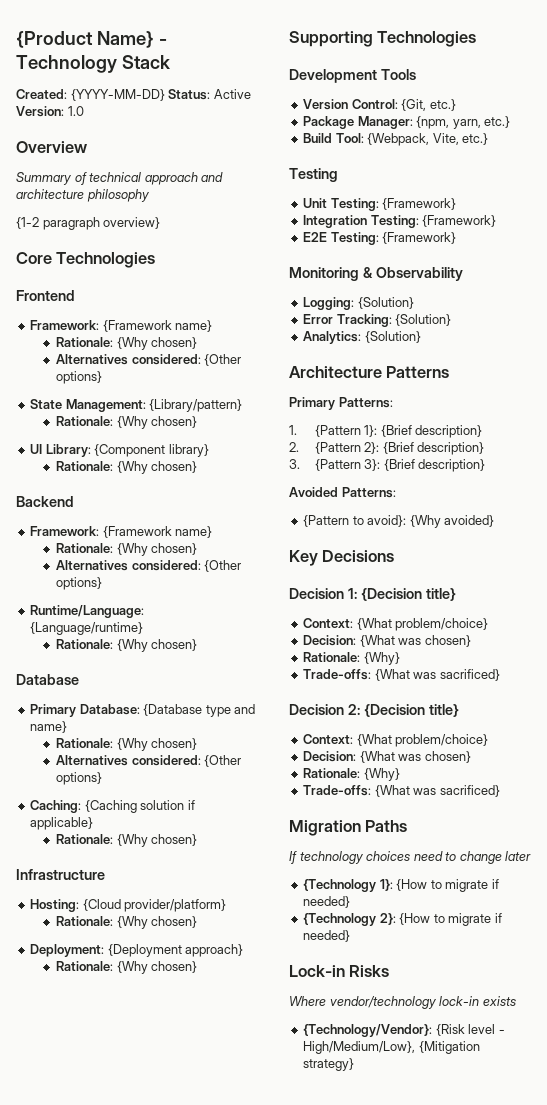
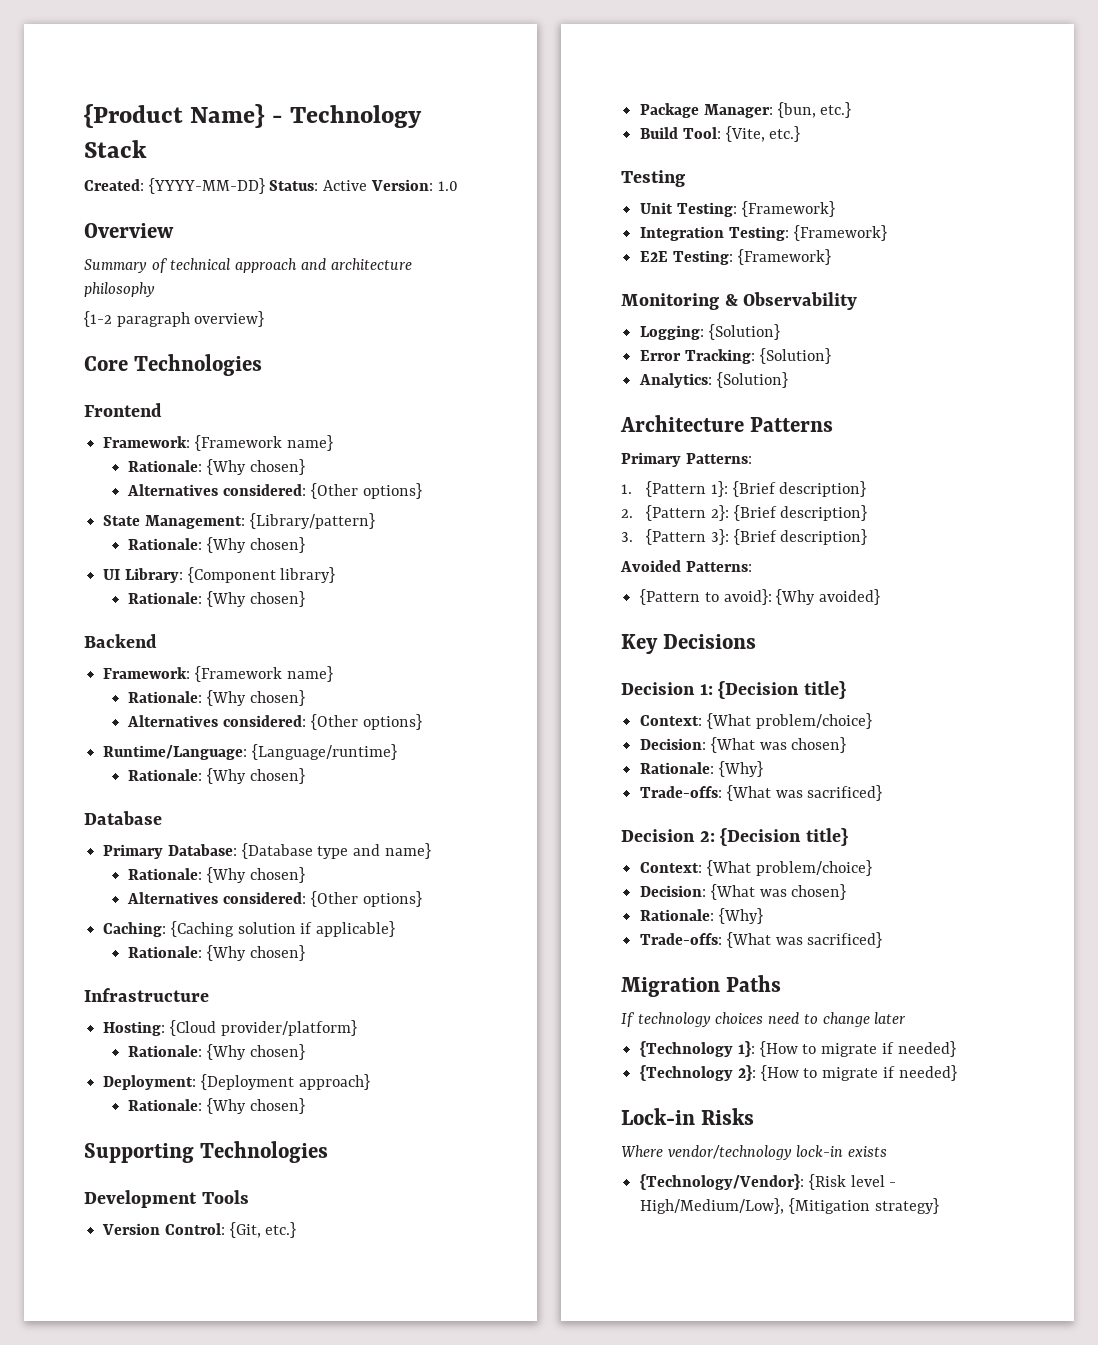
[416,116,481,129] {npm, yarn, -> [777,102,816,118] {bun,
[367,133,459,146] {Webpack, Vite, -> [725,126,765,142] {Vite,

